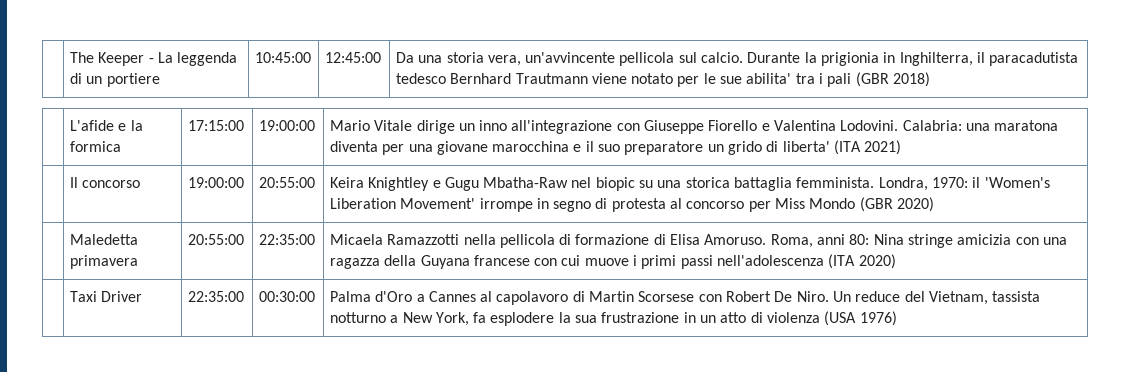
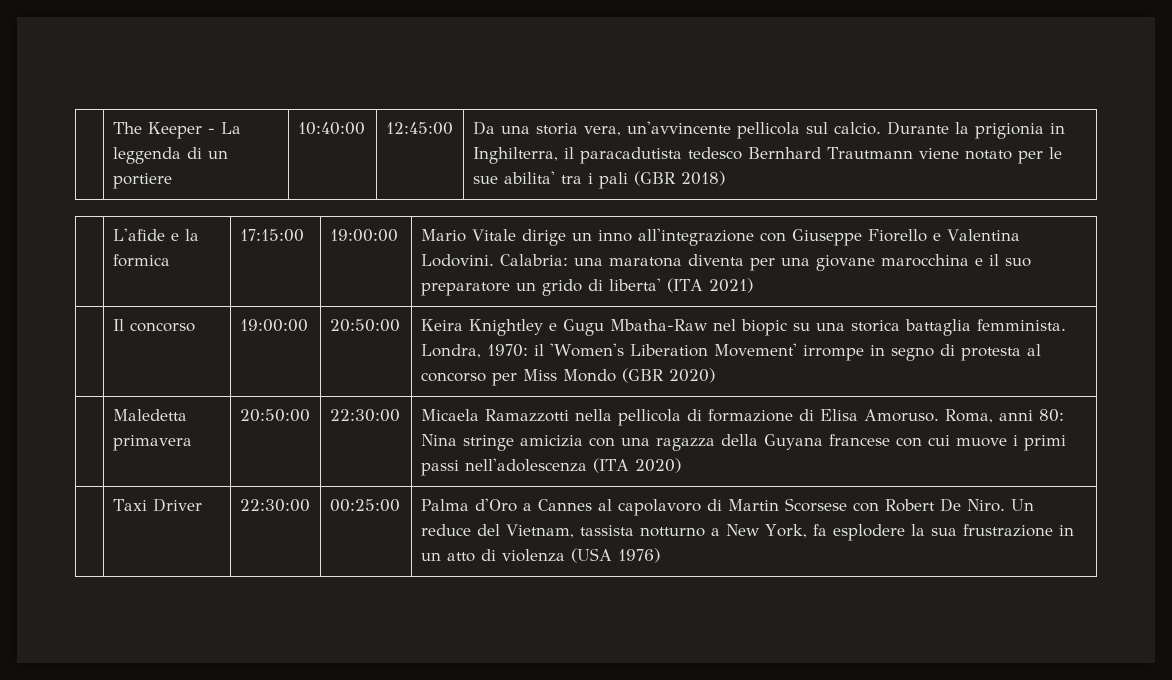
[254,52,311,63] 10:45:00 -> [297,122,365,135] 10:40:00
[258,177,315,188] 20:55:00 -> [329,319,400,332] 20:50:00
[187,234,244,245] [258,234,315,245] 20:55:00 | 22:35:00 -> [239,409,310,422] [329,409,400,422] 20:50:00 | 22:30:00
[187,291,244,302] [258,291,315,302] 22:35:00 | 00:30:00 -> [239,499,310,512] [329,499,400,512] 22:30:00 | 00:25:00

